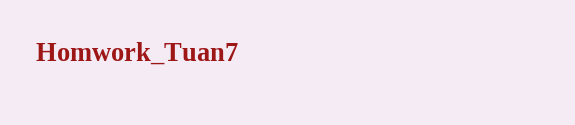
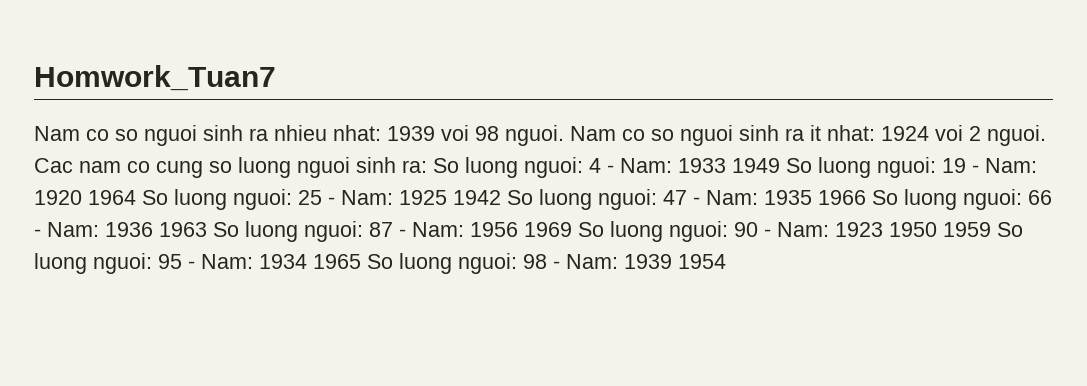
(238, 53) none -> [34,125,1046,146] [34,157,1037,178] [34,189,1052,210] [34,221,1023,242] [34,253,726,274] // Nam co so nguoi sinh ra nhieu nhat: 1939 voi 98 nguoi. Nam co so nguoi sinh ra it nhat: 1924 voi 2 nguoi. Cac nam co cung so luong nguoi sinh ra: So luong nguoi: 4 - Nam: 1933 1949 So luong nguoi: 19 - Nam: 1920 1964 So luong nguoi: 25 - Nam: 1925 1942 So luong nguoi: 47 - Nam: 1935 1966 So luong nguoi: 66 - Nam: 1936 1963 So luong nguoi: 87 - Nam: 1956 1969 So luong nguoi: 90 - Nam: 1923 1950 1959 So luong nguoi: 95 - Nam: 1934 1965 So luong nguoi: 98 - Nam: 1939 1954

